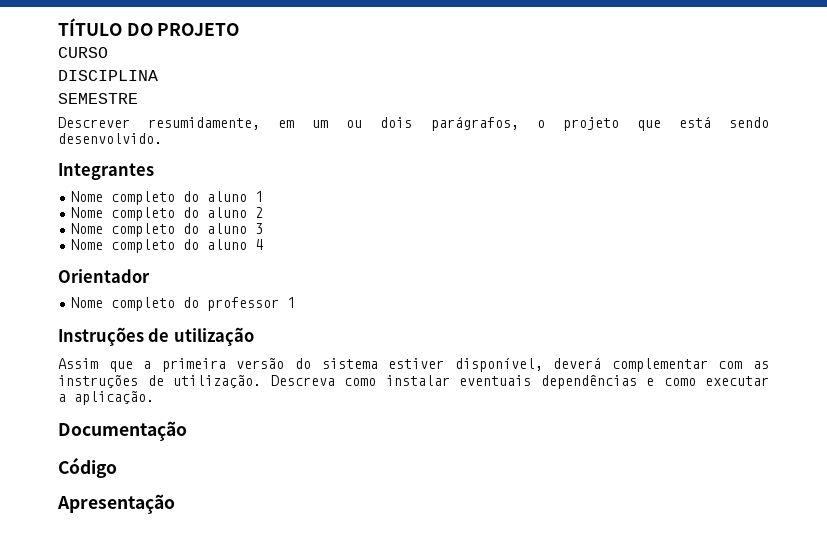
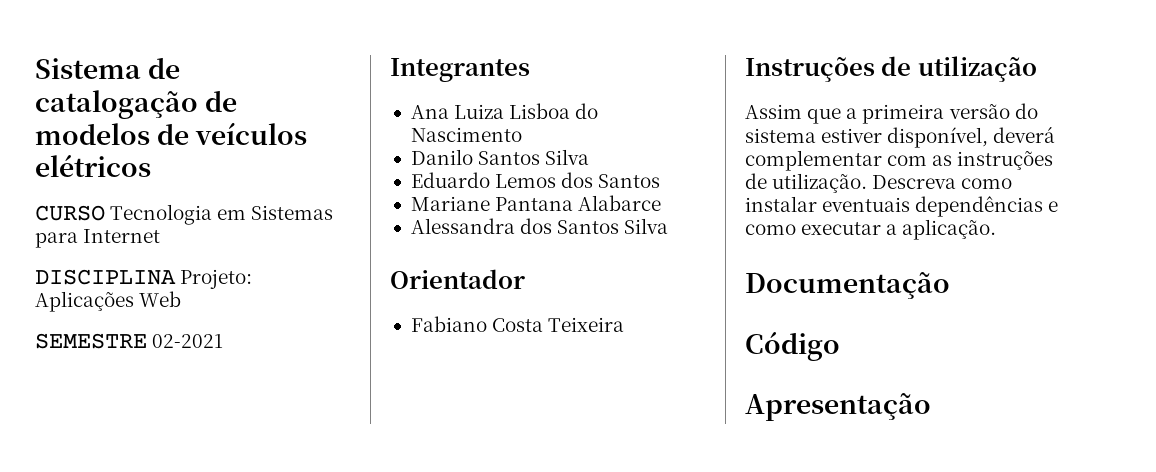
[58,18,240,36] [58,47,108,58] [58,70,158,81] [58,93,138,104] [58,116,770,131] [58,133,162,144] [58,163,154,180] [71,191,264,205] [71,207,264,221] [71,223,264,237] [71,239,264,253] [58,269,150,283] [71,297,296,311] TÍTULO DO PROJETO // CURSO // DISCIPLINA // SEMESTRE // Descrever resumidamente, em um ou dois parágrafos, o projeto que está sendo desenvolvido. // Integrantes // Nome completo do aluno 1 // Nome completo do aluno 2 // Nome completo do aluno 3 // Nome completo do aluno 4 // Orientador // Nome completo do professor 1 -> [35,57,181,79] [35,90,238,119] [35,122,308,145] [35,154,151,177] [35,204,334,225] [35,229,161,248] [35,269,253,289] [35,291,182,312] [35,333,224,349] [390,58,530,82] [410,103,599,119] [410,127,522,142] [410,149,590,165] [410,172,661,188] [410,195,662,211] [410,218,669,234] [390,269,525,289] [410,316,625,332] Sistema de catalogação de modelos de veículos elétricos // CURSO Tecnologia em Sistemas para Internet // DISCIPLINA Projeto: Aplicações Web // SEMESTRE 02-2021 // Integrantes // Ana Luiza Lisboa do Nascimento // Danilo Santos Silva // Eduardo Lemos dos Santos // Mariane Pantana Alabarce // Alessandra dos Santos Silva // Orientador // Fabiano Costa Teixeira

